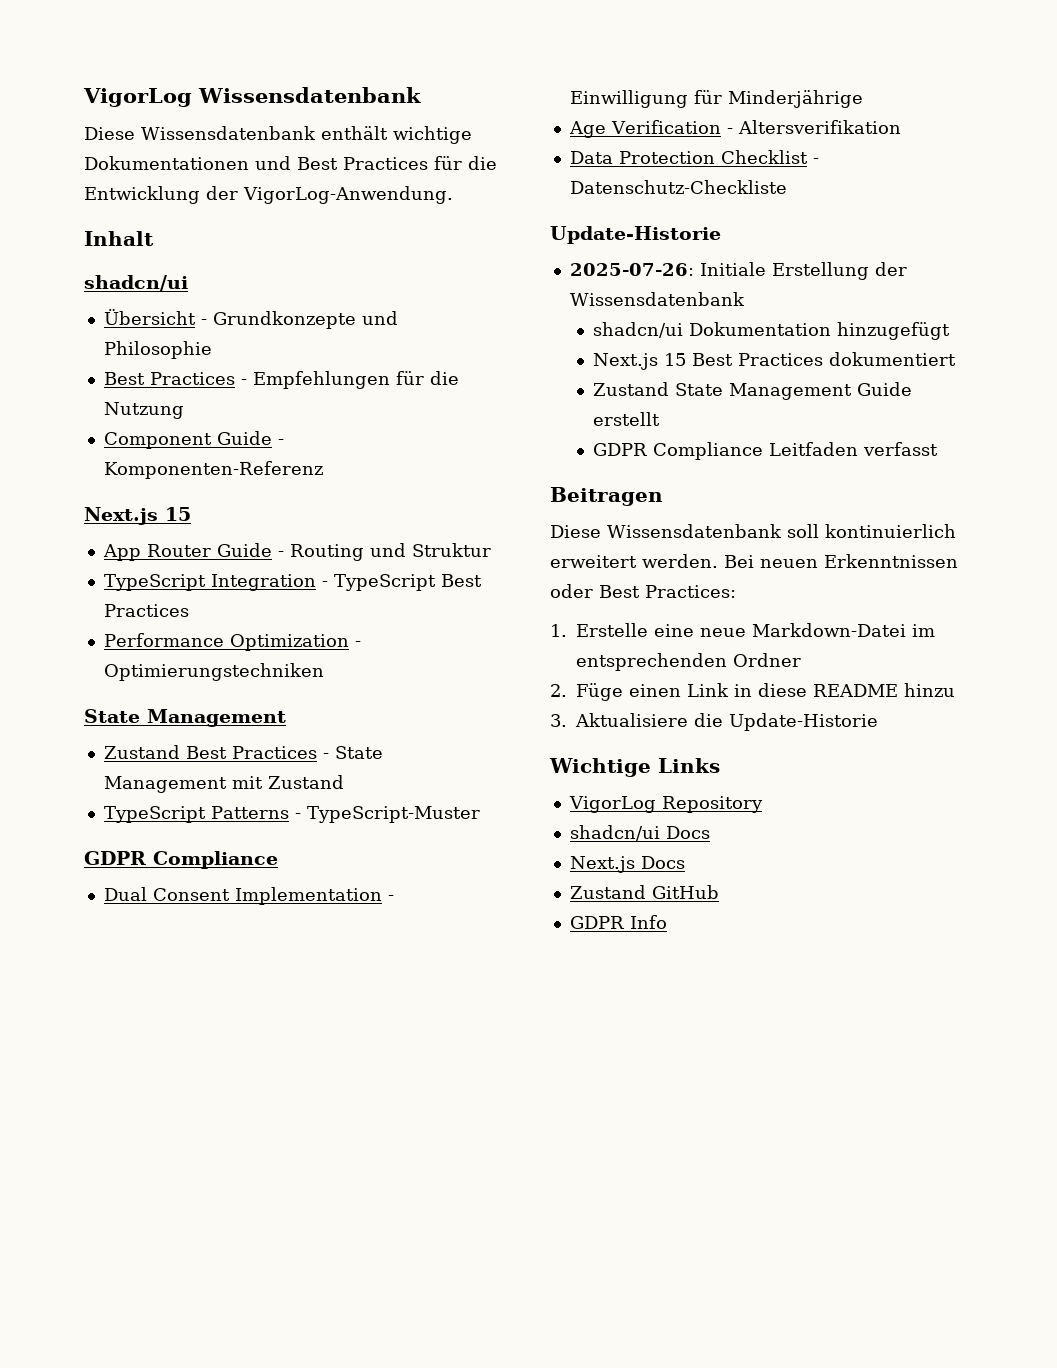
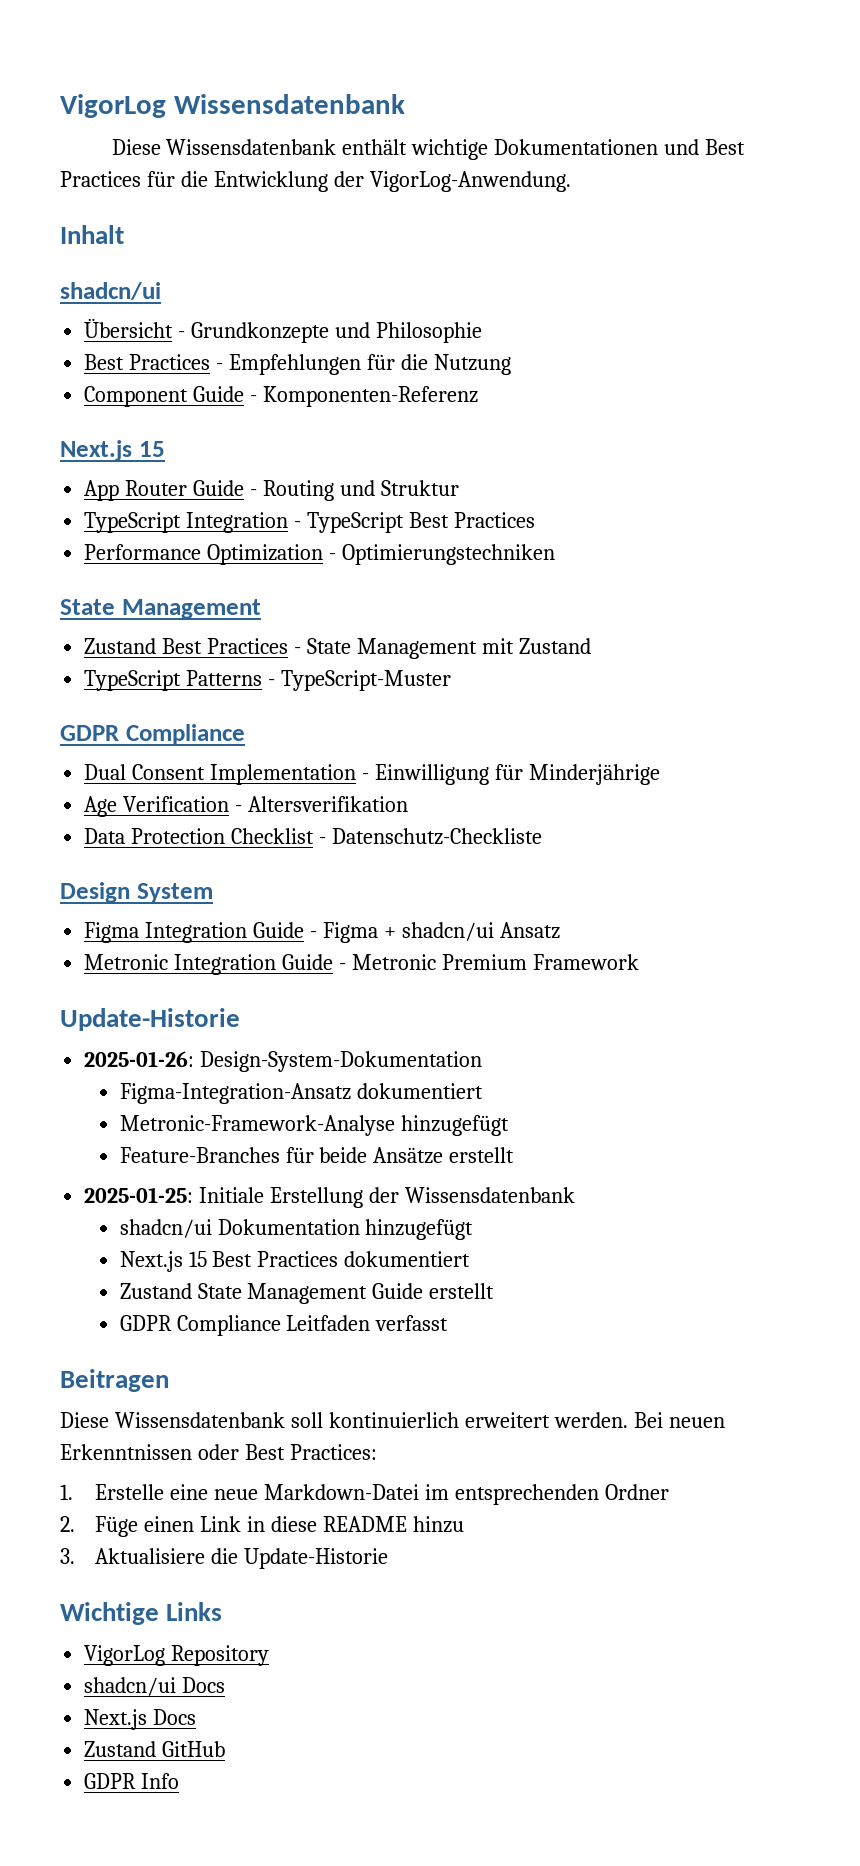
[550,226,721,244] [569,263,694,276] Update-Historie // 2025-07-26: -> [60,882,213,903] [84,922,560,943] [84,954,639,975] [60,1008,240,1031] [84,1051,483,1072] [119,1083,483,1104] [119,1115,509,1136] [119,1147,515,1164] [84,1187,194,1203] Design System // Figma Integration Guide - Figma + shadcn/ui Ansatz // Metronic Integration Guide - Metronic Premium Framework // Update-Historie // 2025-01-26: Design-System-Dokumentation // Figma-Integration-Ansatz dokumentiert // Metronic-Framework-Analyse hinzugefügt // Feature-Branches für beide Ansätze erstellt // 2025-01-25:

